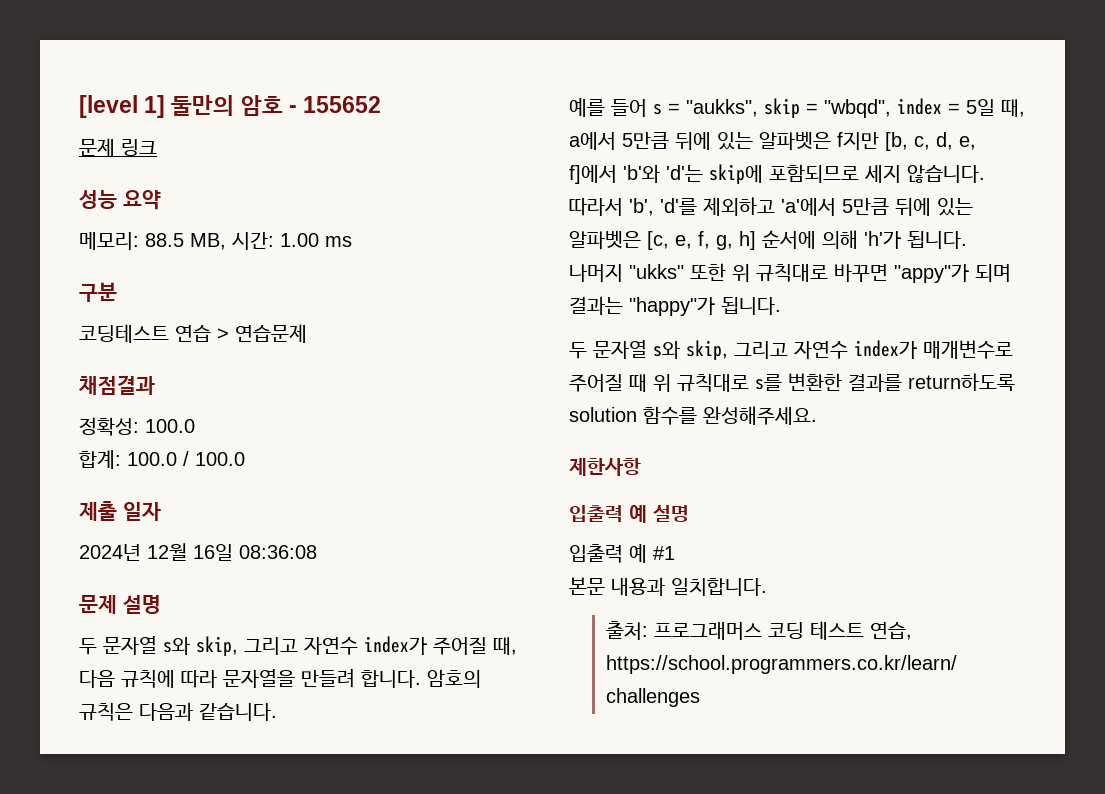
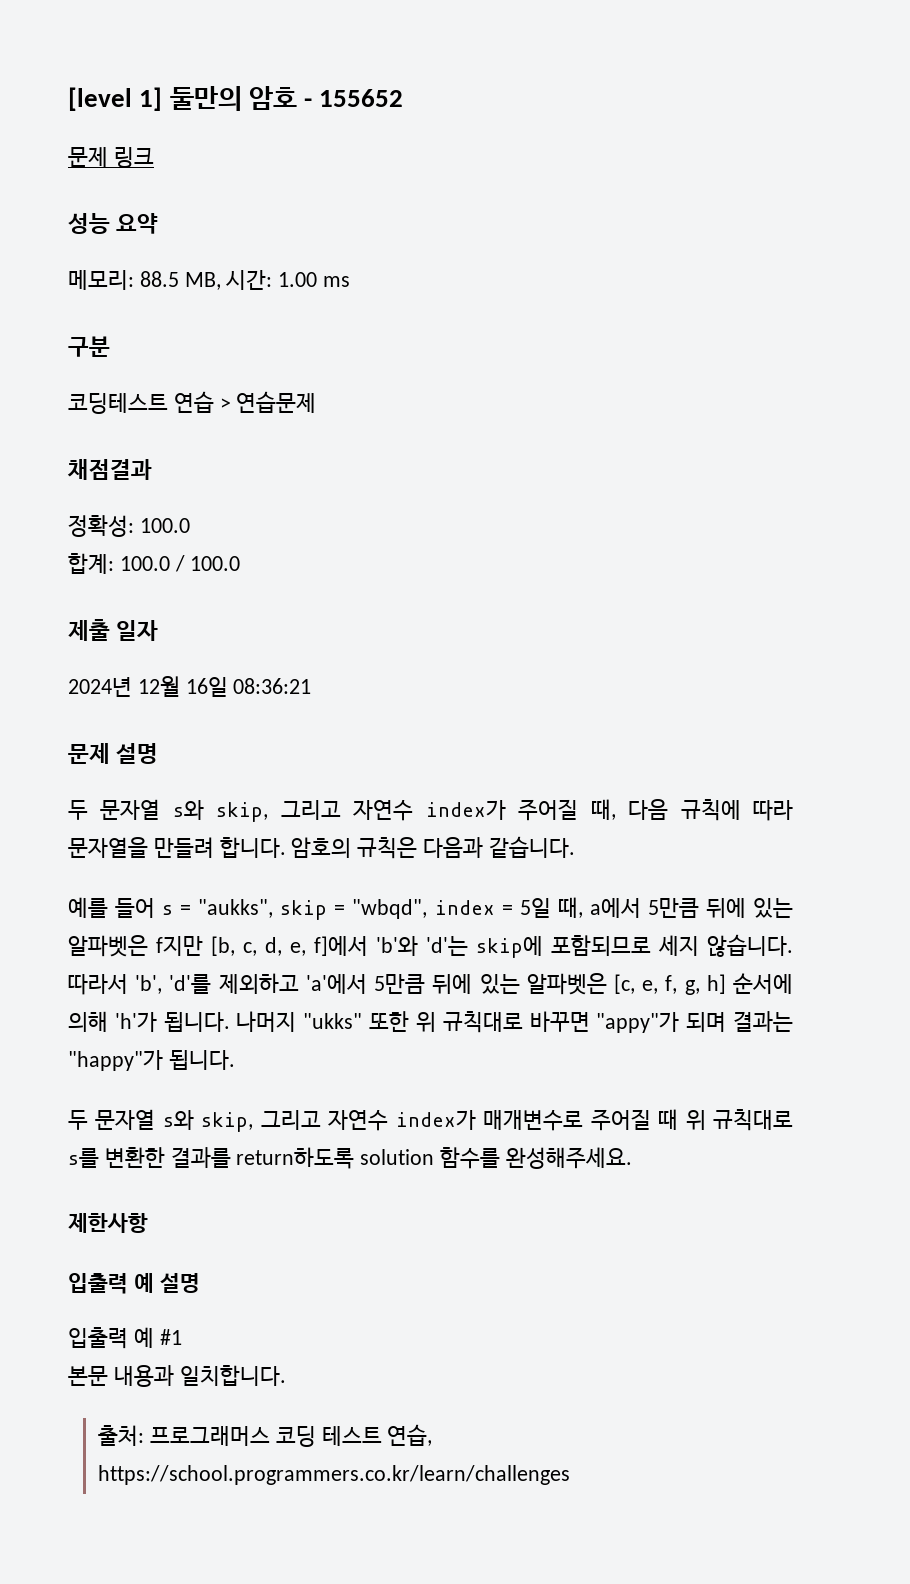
[239,545,317,559] 08:36:08 -> [233,678,312,694] 08:36:21

